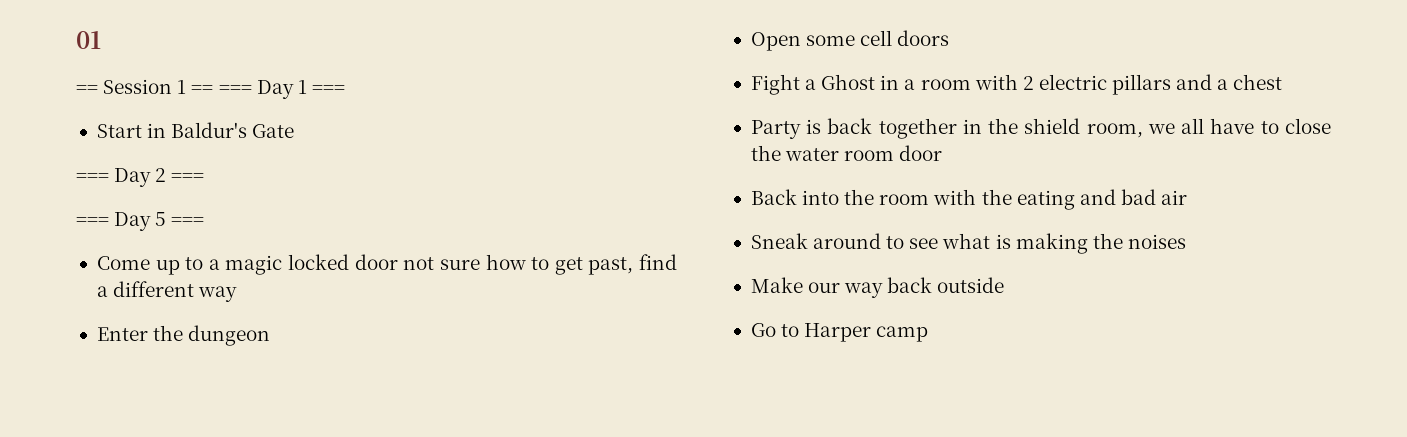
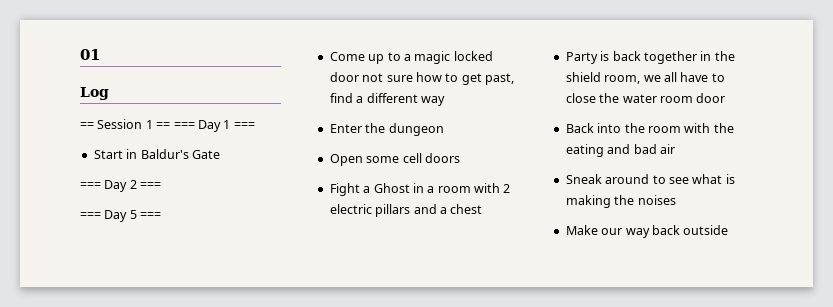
(101, 40) none -> [80,87,109,100] // Log
[750,323,929,342] // Go to Harper camp -> (729, 230) none

